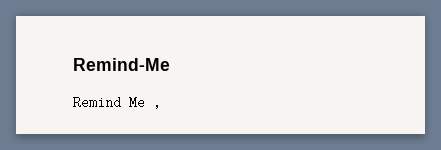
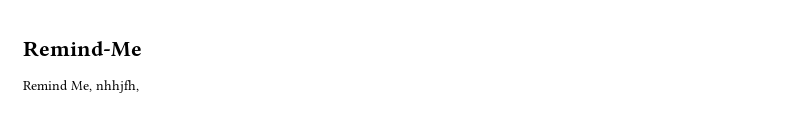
[129,96,161,109] Me , -> [71,80,139,93] Me, nhhjfh,

